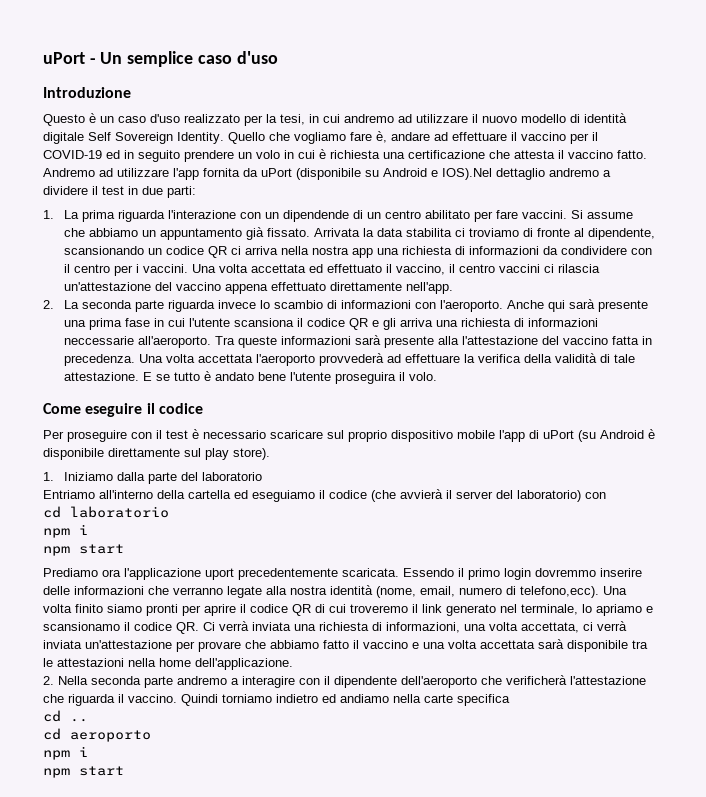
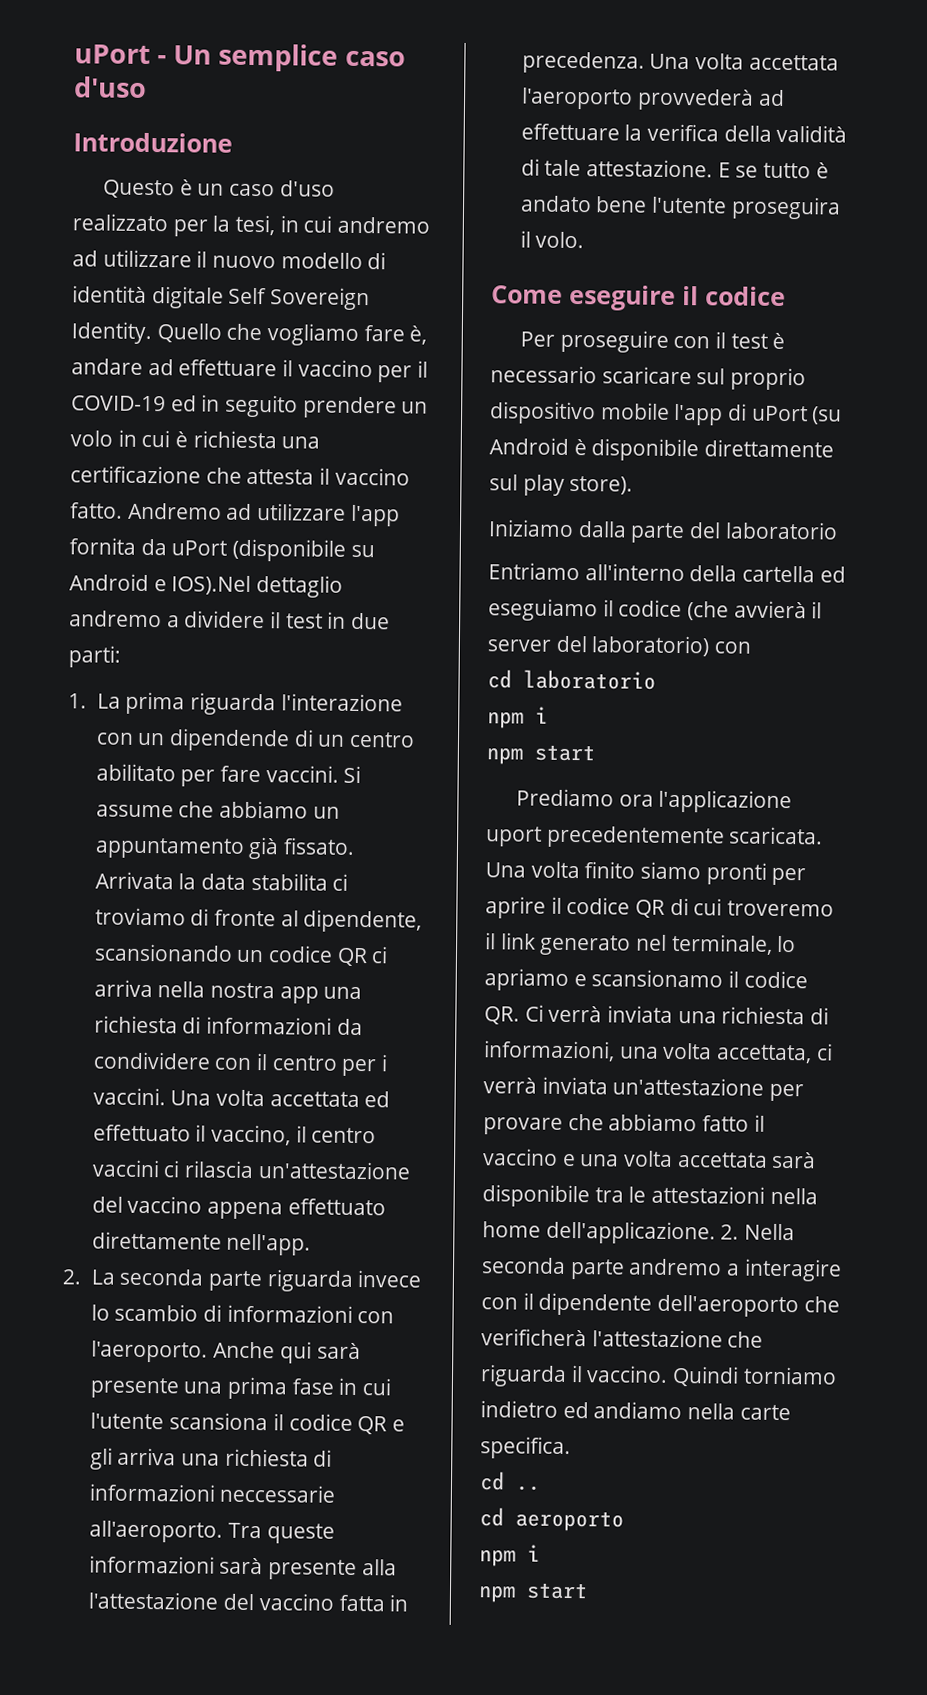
[43,472,54,481] 1. -> (634, 485) none
[403,568,642,580] [43,585,599,598] Essendo il primo login dovremmo inserire delle informazioni che verranno legate alla nostra identità (nome, email, numero di telefono,ecc). -> (824, 835) none
(293, 664) // -> (716, 1232) none
[457,694,510,706] specifica -> [480,1436,571,1460] specifica.

